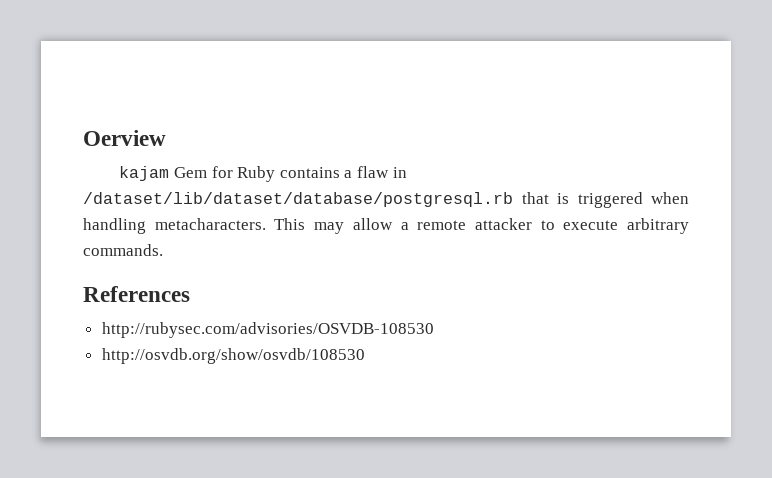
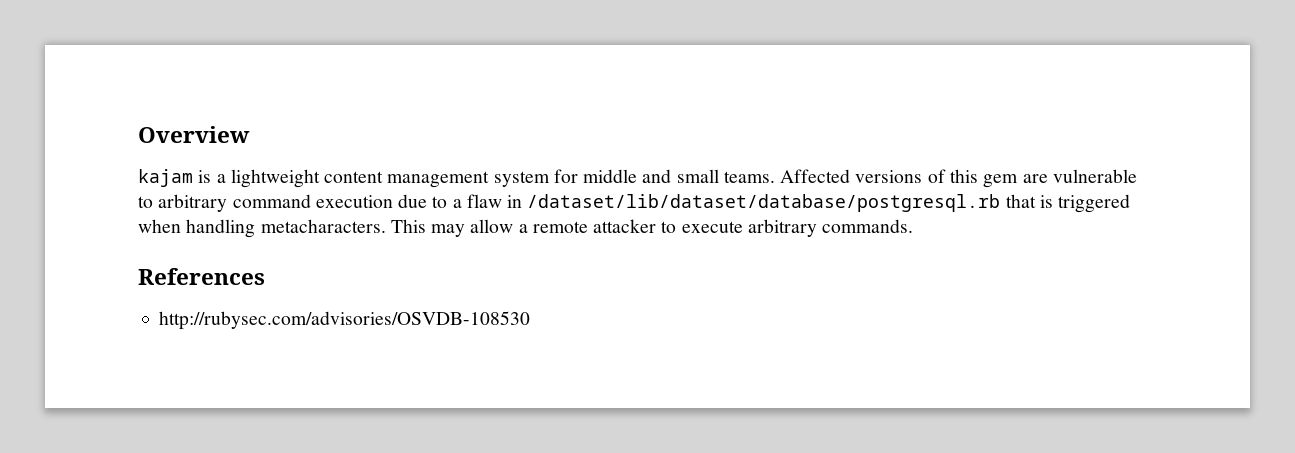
[83,130,166,146] Oerview -> [138,126,250,143] Overview
[174,166,340,182] Gem for Ruby contains -> [198,169,1137,188] [138,194,448,212] is a lightweight content management system for middle and small teams. Affected versions of this gem are vulnerable to arbitrary command execution due to
[101,348,365,364] // http://osvdb.org/show/osvdb/108530 -> (531, 320) none

